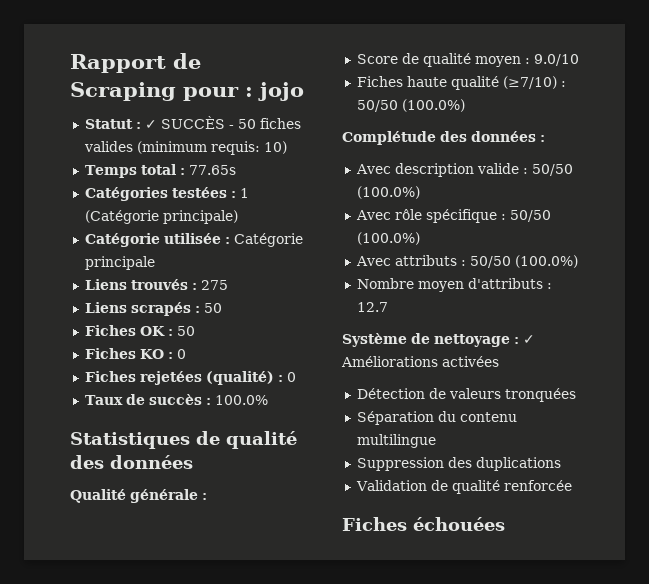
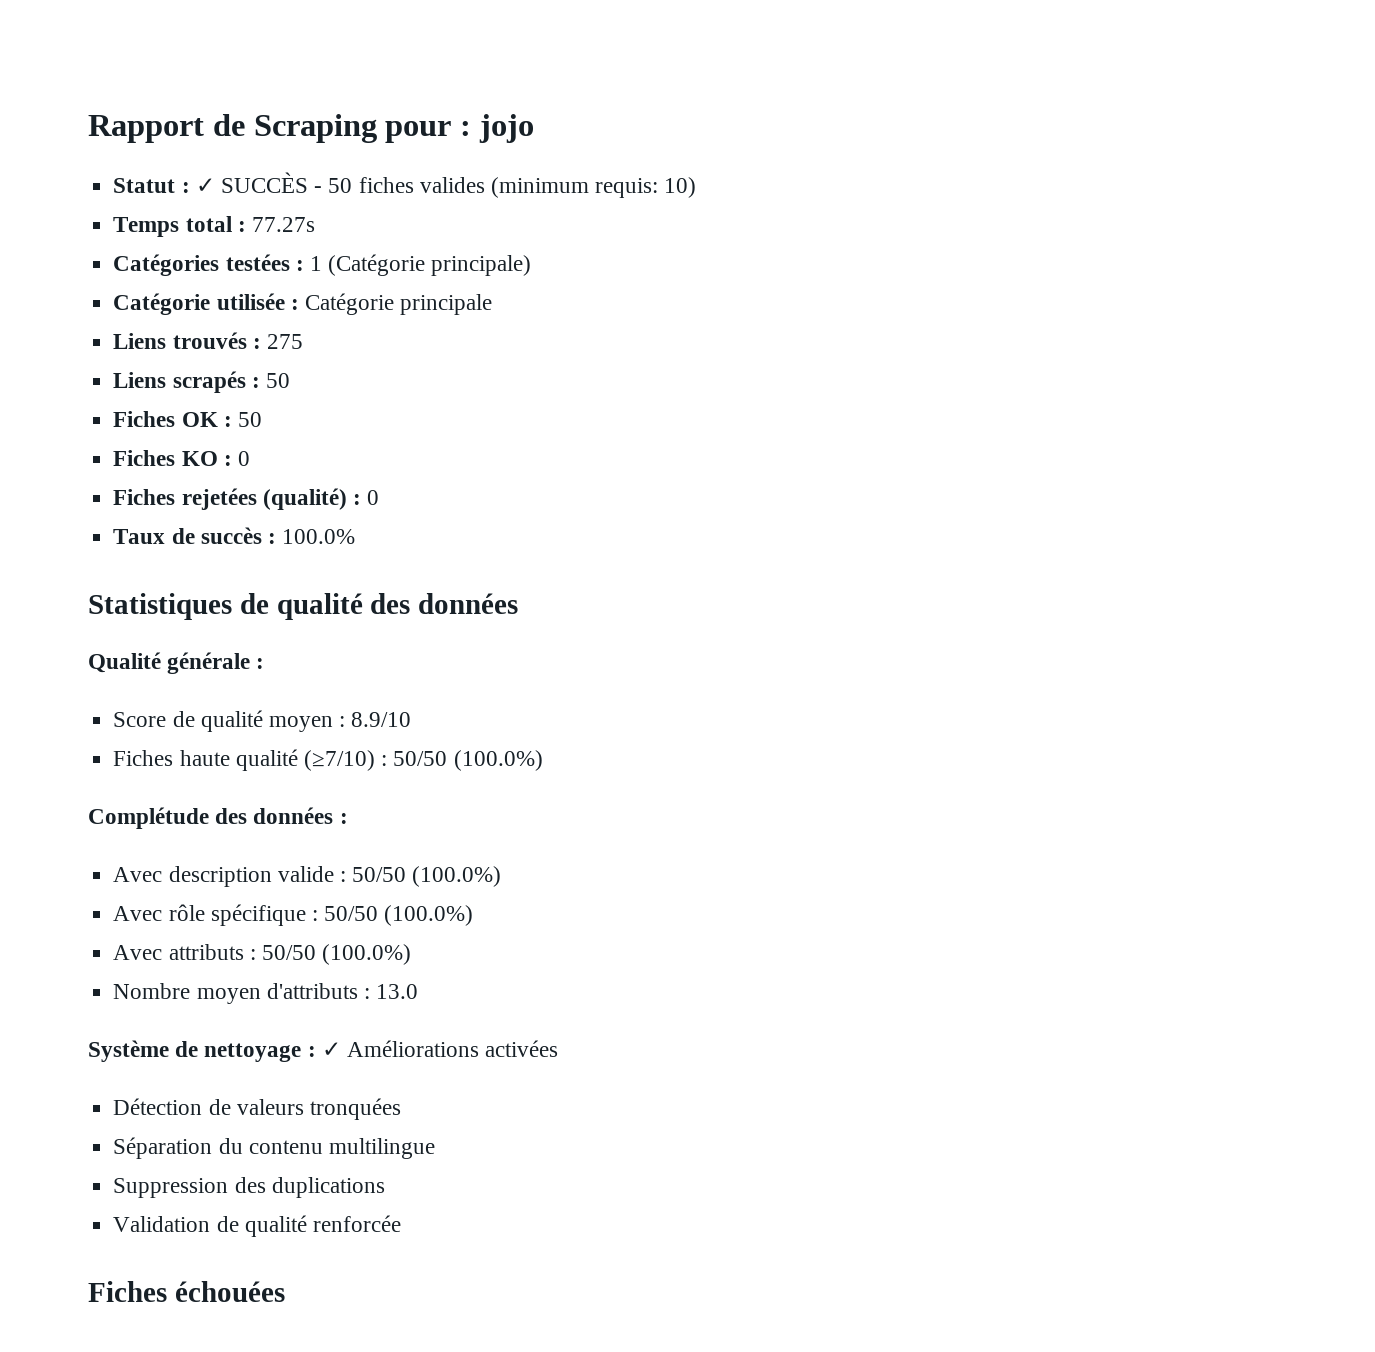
[188,165,236,175] 77.65s -> [251,217,315,232] 77.27s
[533,54,579,66] 9.0/10 -> [351,712,412,727] 8.9/10
[356,302,388,312] 12.7 -> [376,984,419,999] 13.0

